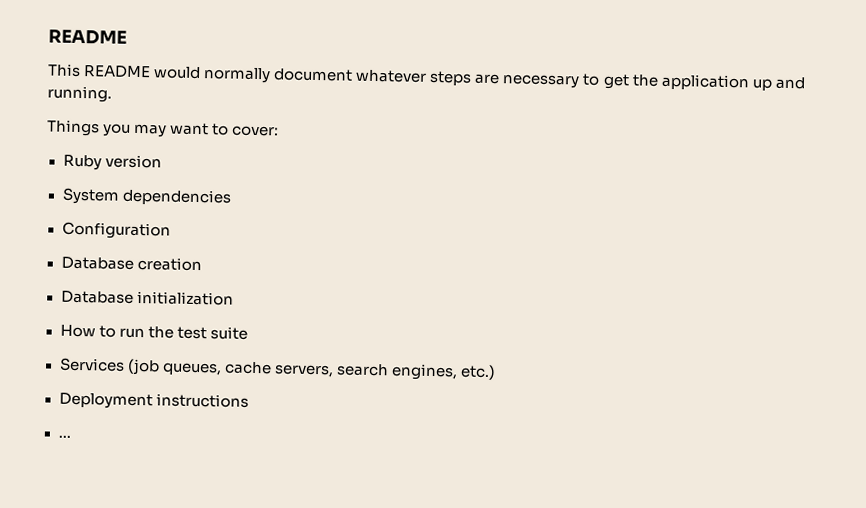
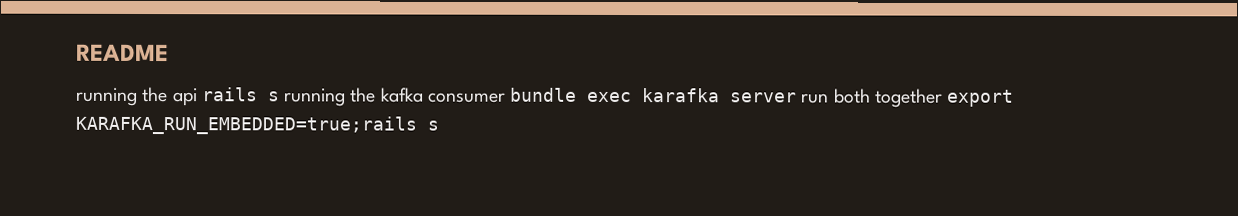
[47,63,806,91] [47,85,112,103] [46,119,280,138] [62,154,162,171] [61,187,232,206] [61,221,171,240] [60,256,202,272] [60,290,234,306] [59,324,248,340] [58,357,496,381] [58,392,249,410] [57,435,71,438] This README would normally document whatever steps are necessary to get the application up and running. // Things you may want to cover: // Ruby version // System dependencies // Configuration // Database creation // Database initialization // How to run the test suite // Services (job queues, cache servers, search engines, etc.) // Deployment instructions // ... -> [76,87,1015,108] [75,115,439,135] running the api rails s running the kafka consumer bundle exec karafka server run both together export KARAFKA_RUN_EMBEDDED=true;rails s

